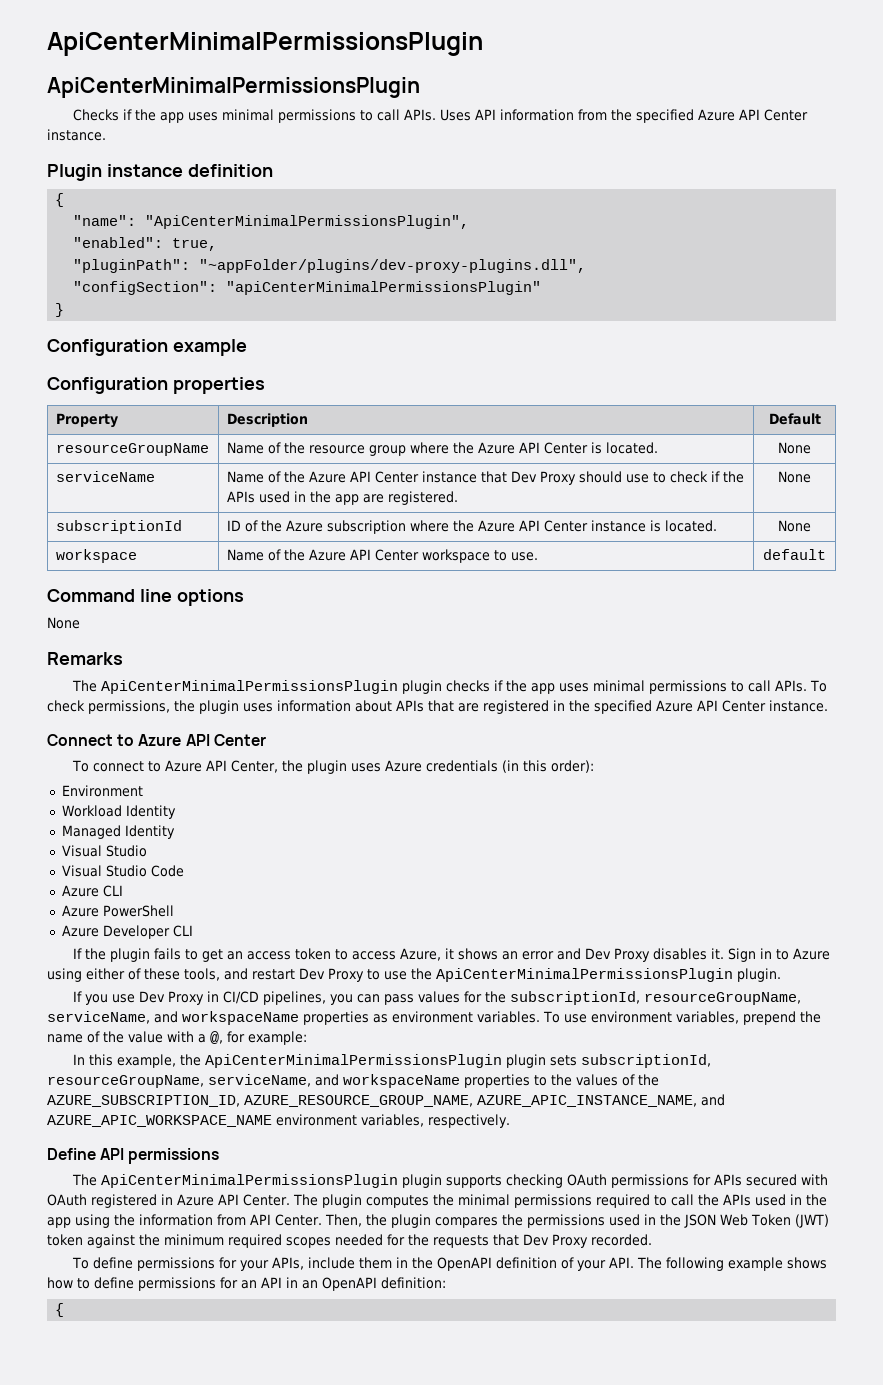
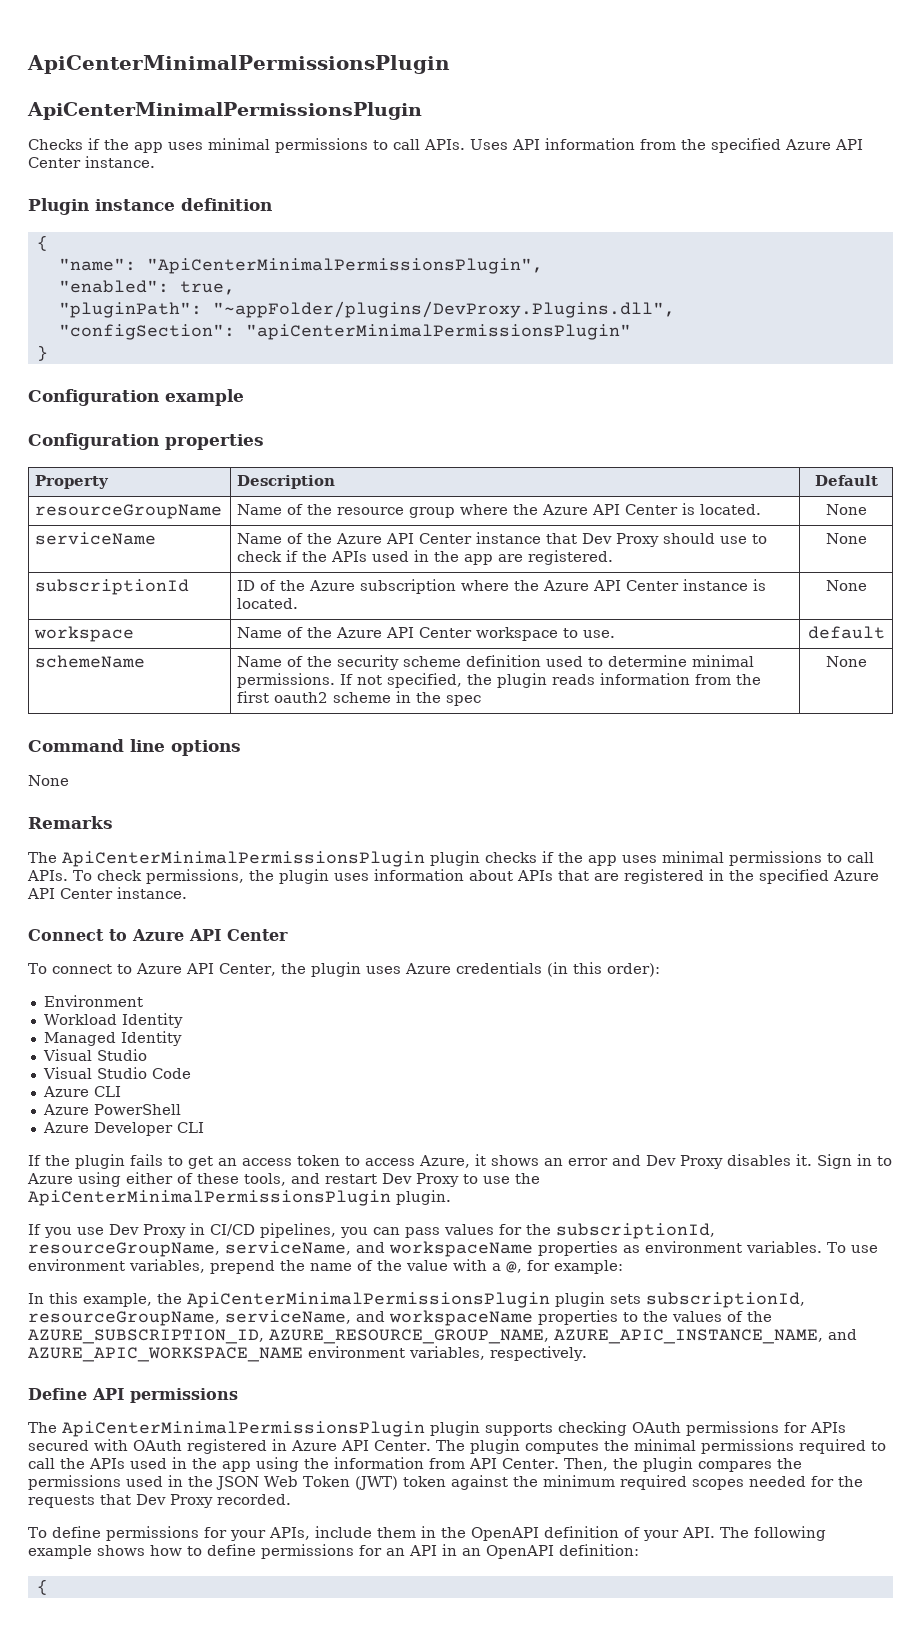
[199,259,587,273] "~appFolder/plugins/dev-proxy-plugins.dll", -> [212,301,675,318] "~appFolder/plugins/DevProxy.Plugins.dll",
(826, 554) none -> [35,655,146,668] [237,655,755,670] [237,673,762,688] [237,691,482,706] [825,656,867,667] // schemeName | Name of the security scheme definition used to determine minimal permissions. If not specified, the plugin reads information from the first oauth2 scheme in the spec | None

